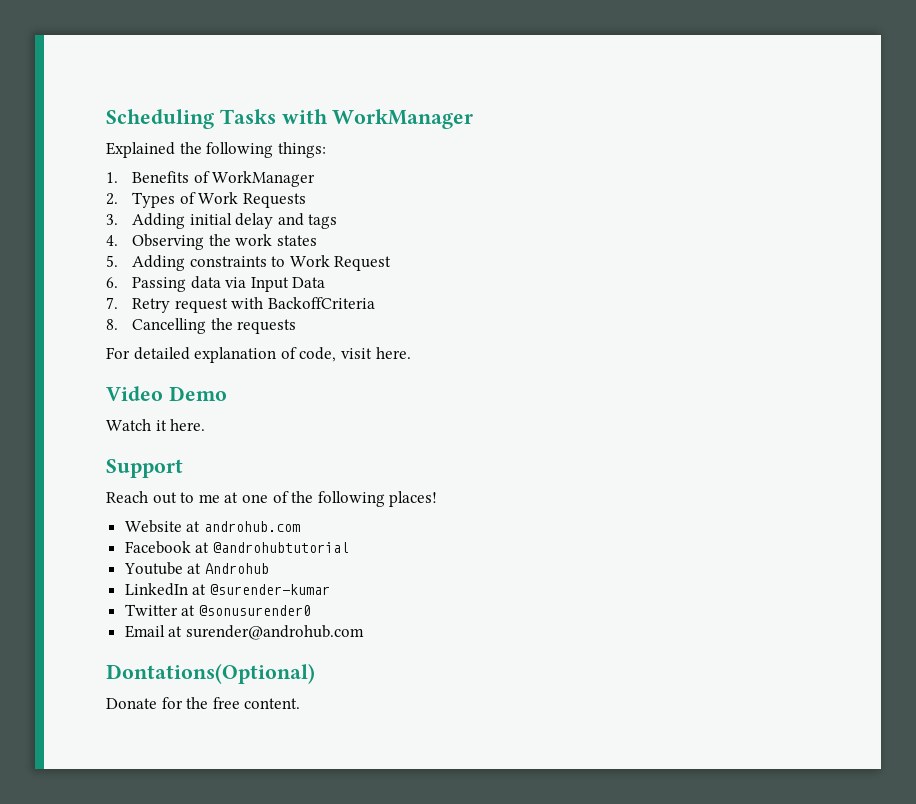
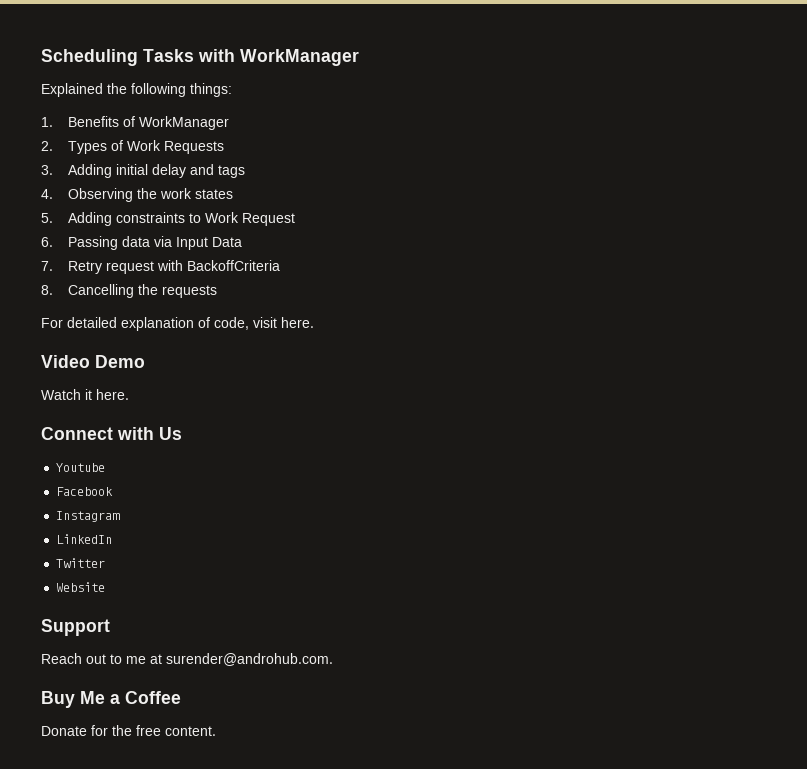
(206, 425) none -> [41,427,182,440] [56,463,106,472] [56,487,114,496] [56,511,121,522] [56,534,113,544] [56,558,106,568] [56,582,106,592] // Connect with Us // Youtube // Facebook // Instagram // LinkedIn // Twitter // Website
[241,491,438,507] [124,520,300,533] [124,541,349,554] [123,562,269,575] [124,583,330,596] [124,604,311,616] [124,625,364,640] [106,663,315,684] one of the following places! // Website at androhub.com // Facebook at @androhubtutorial // Youtube at Androhub // LinkedIn at @surender-kumar // Twitter at @sonusurender0 // Email at surender@androhub.com // Dontations(Optional) -> [166,653,333,666] [41,691,181,708] surender@androhub.com. // Buy Me a Coffee

